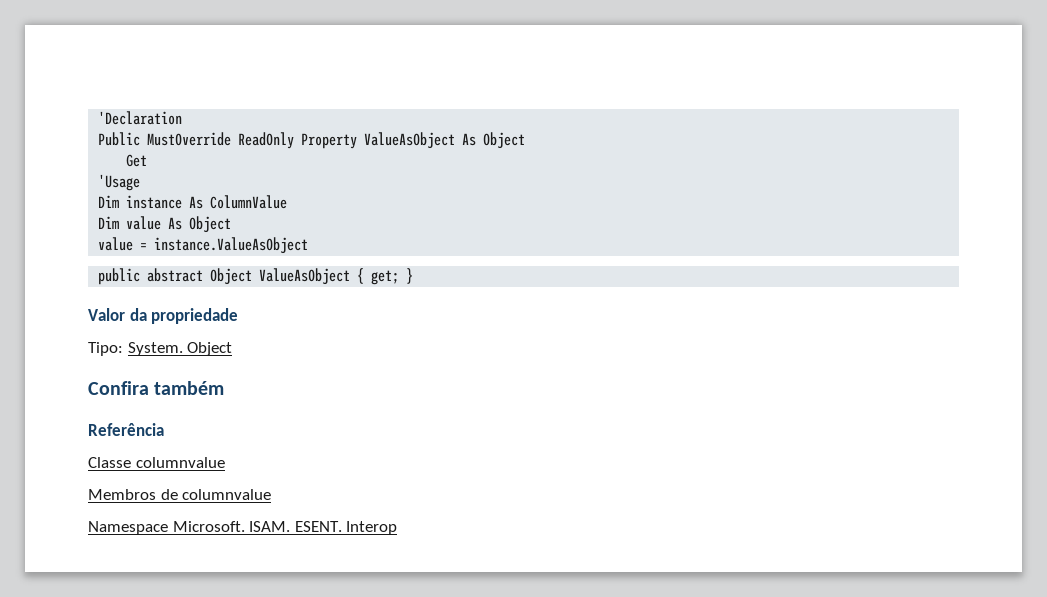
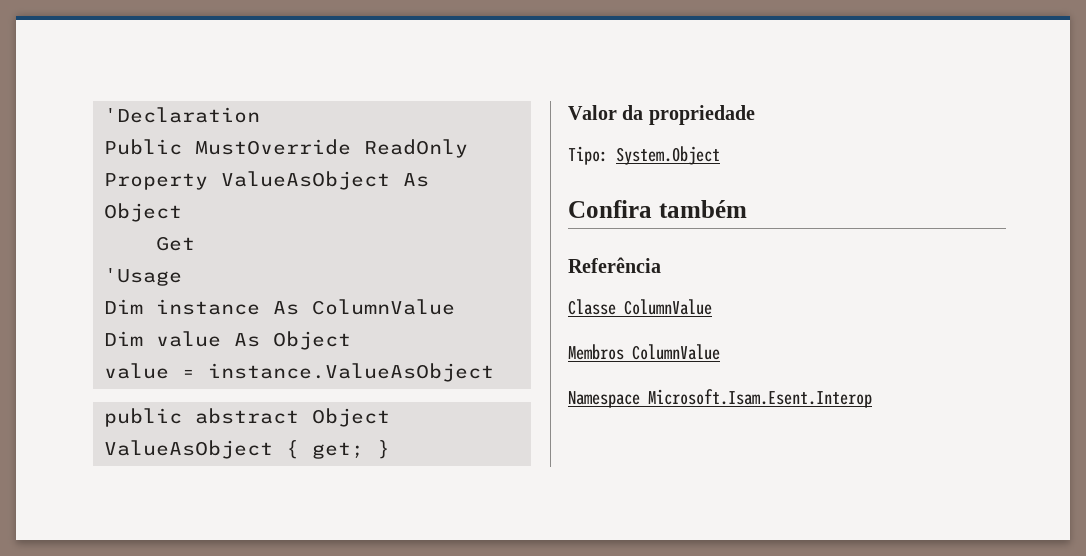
[127,342,233,356] System. Object -> [616,146,720,165] System.Object
[135,457,225,468] columnvalue -> [624,299,712,315] ColumnValue
[160,489,272,500] de columnvalue -> [632,344,720,360] ColumnValue
[172,521,398,535] Microsoft. ISAM. ESENT. Interop -> [648,389,872,408] Microsoft.Isam.Esent.Interop

